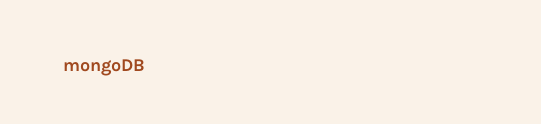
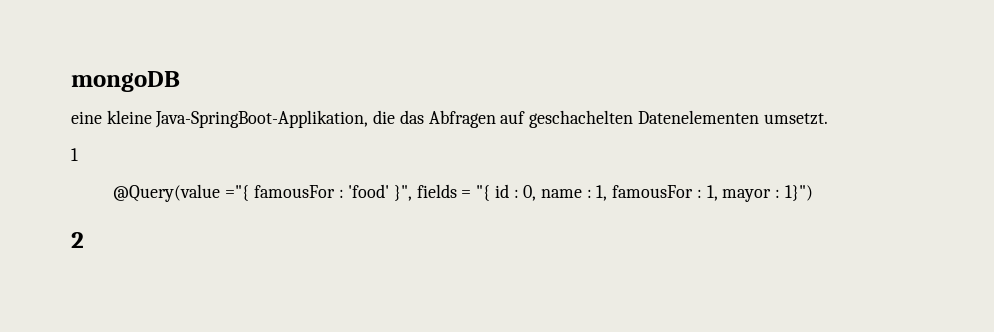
(145, 67) none -> [71,110,828,128] [71,148,78,161] [113,184,813,202] [71,232,84,248] // eine kleine Java-SpringBoot-Applikation, die das Abfragen auf geschachelten Datenelementen umsetzt. // 1 // @Query(value ="{ famousFor : 'food' }", fields = "{ id : 0, name : 1, famousFor : 1, mayor : 1}") // 2

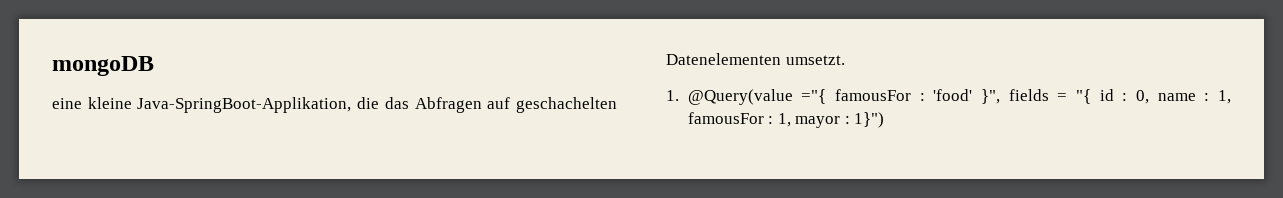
[71,148,78,161] 1 // -> [666,90,679,101] 1.
[71,232,84,248] // 2 -> (885, 120) none

